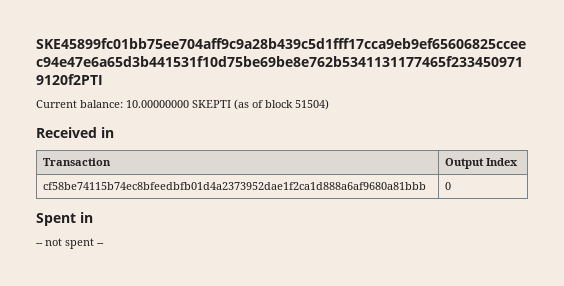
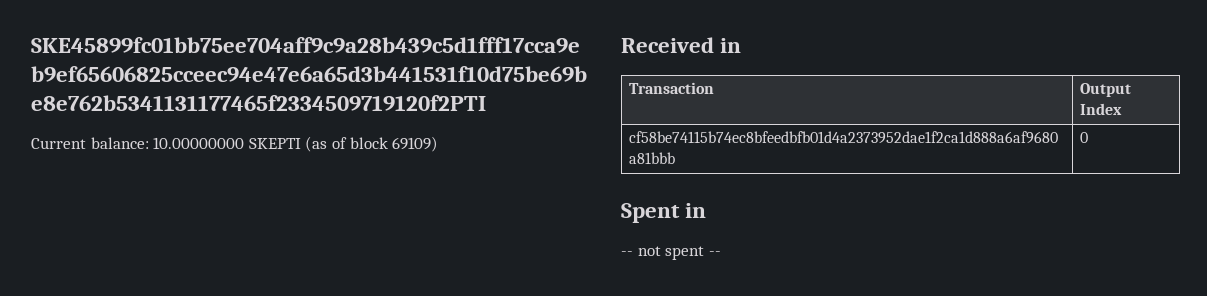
[295,99,329,110] 51504) -> [392,136,439,152] 69109)

